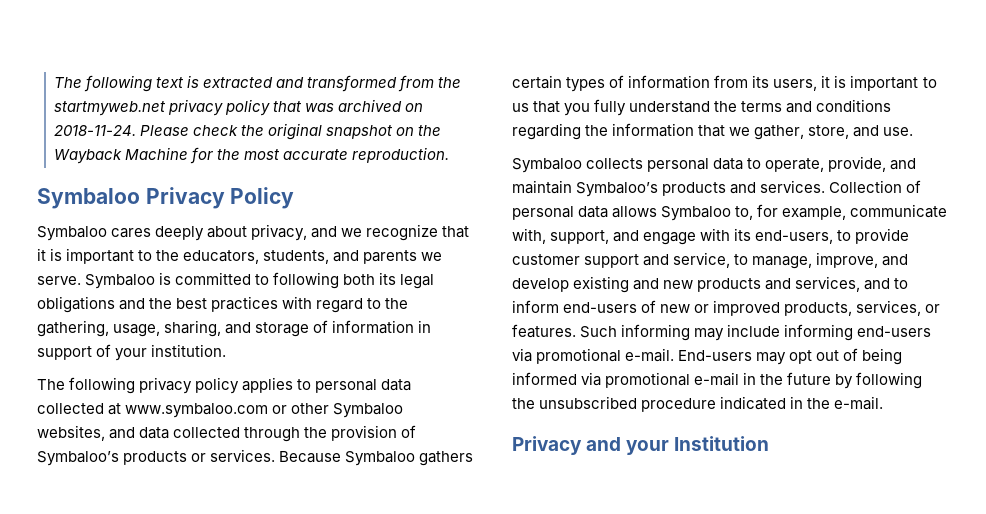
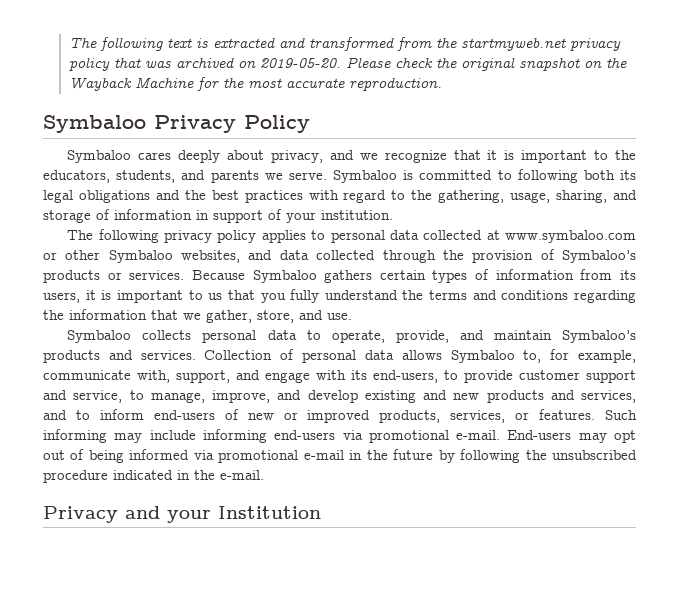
[54,125,137,136] 2018-11-24. -> [260,58,342,68] 2019-05-20.

